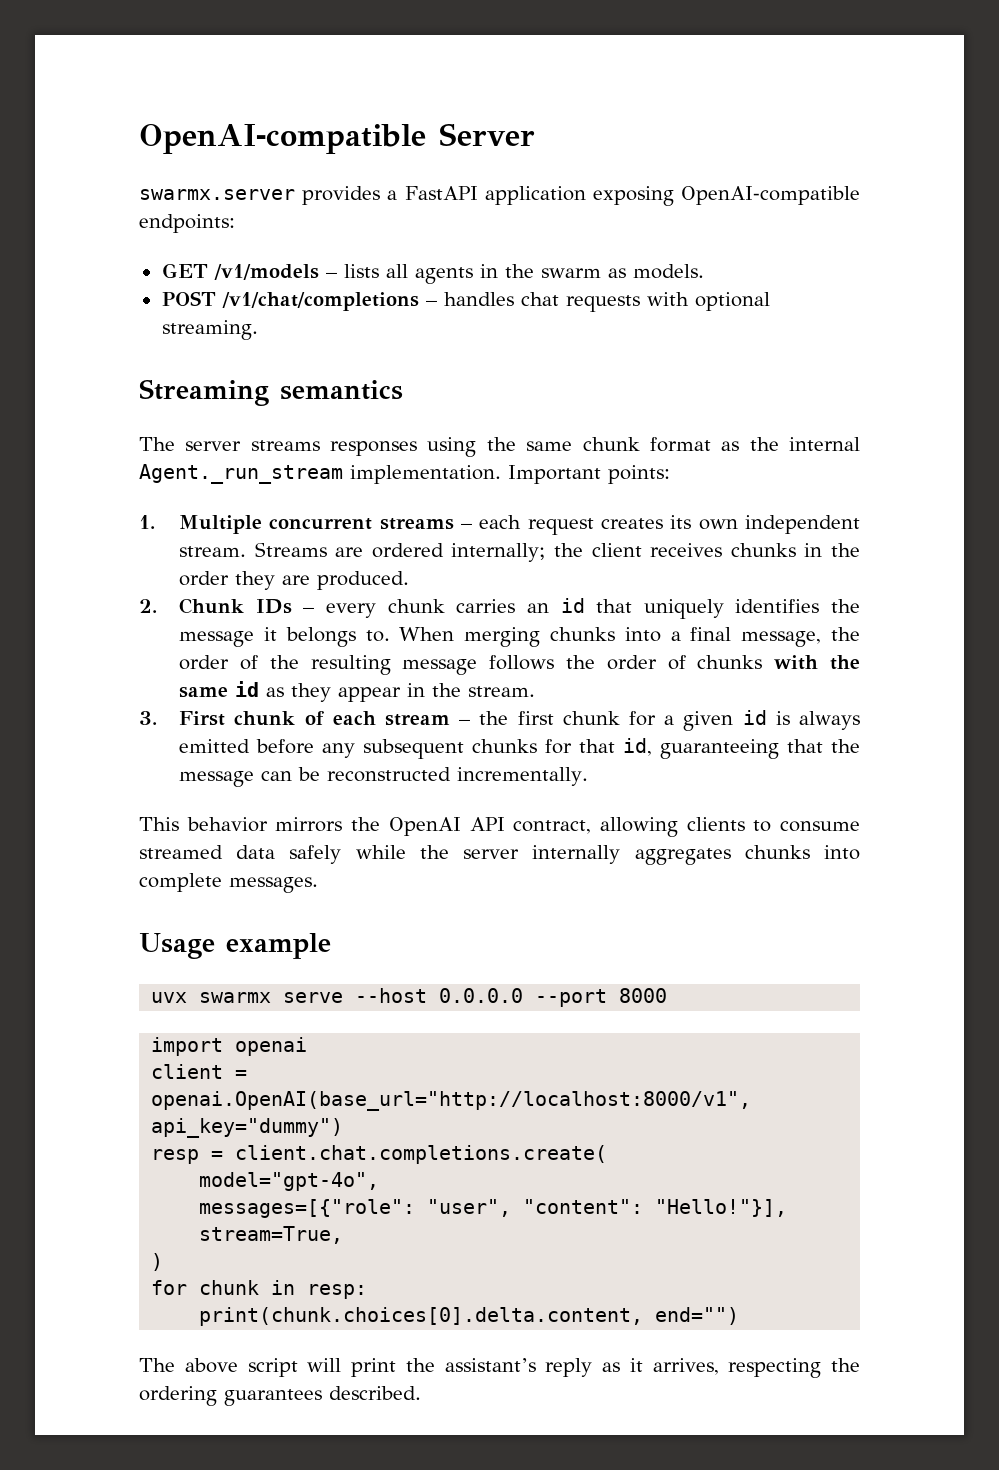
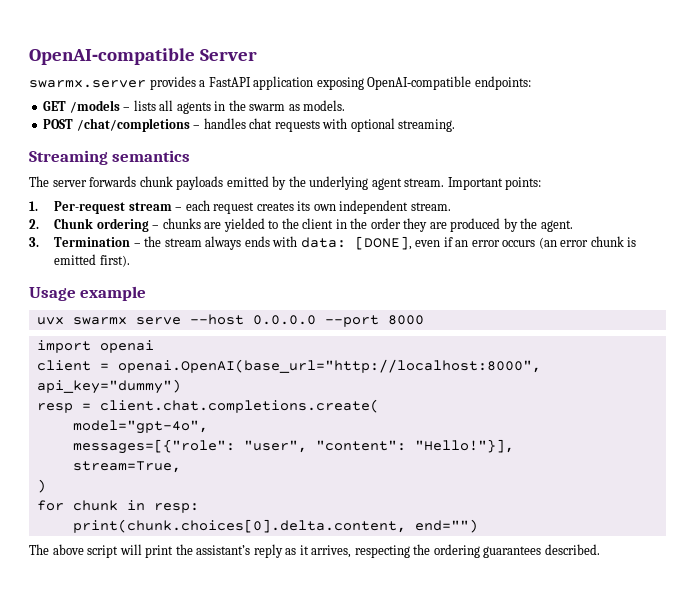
[213,264,319,280] /v1/models -> [69,100,120,113] /models
[221,292,419,311] /v1/chat/completions -> [76,118,190,132] /chat/completions
[250,437,861,457] [139,464,501,484] streams responses using the same chunk format as the internal Agent._run_stream implementation. -> [89,176,445,190] forwards chunk payloads emitted by the underlying agent stream.
[179,515,454,534] Multiple concurrent streams -> [54,201,172,214] Per-request stream
[254,542,796,562] Streams are ordered internally; the client receives chunks -> [29,218,334,232] // 2. Chunk ordering – chunks are yielded to the client
[317,571,410,590] [139,598,860,619] [179,627,860,647] [179,655,860,675] [179,681,536,702] [139,710,861,731] [179,738,860,759] [179,767,589,787] [139,817,860,837] [139,845,860,865] [139,873,318,893] produced. // 2. Chunk IDs – every chunk carries an id that uniquely identifies the message it belongs to. When merging chunks into a final message, the order of the resulting message follows the order of chunks with the same id as they appear in the stream. // 3. First chunk of each stream – the first chunk for a given id is always emitted before any subsequent chunks for that id, guaranteeing that the message can be reconstructed incrementally. // This behavior mirrors the OpenAI API contract, allowing clients to consume streamed data safely while the server internally aggregates chunks into complete messages. -> [450,218,573,232] [29,236,637,250] [54,254,130,267] produced by the agent. // 3. Termination – the stream always ends with data: [DONE], even if an error occurs (an error chunk is emitted first).
[151,1091,752,1111] openai.OpenAI(base_url="http://localhost:8000/v1", -> [117,359,541,373] openai.OpenAI(base_url="http://localhost:8000",

